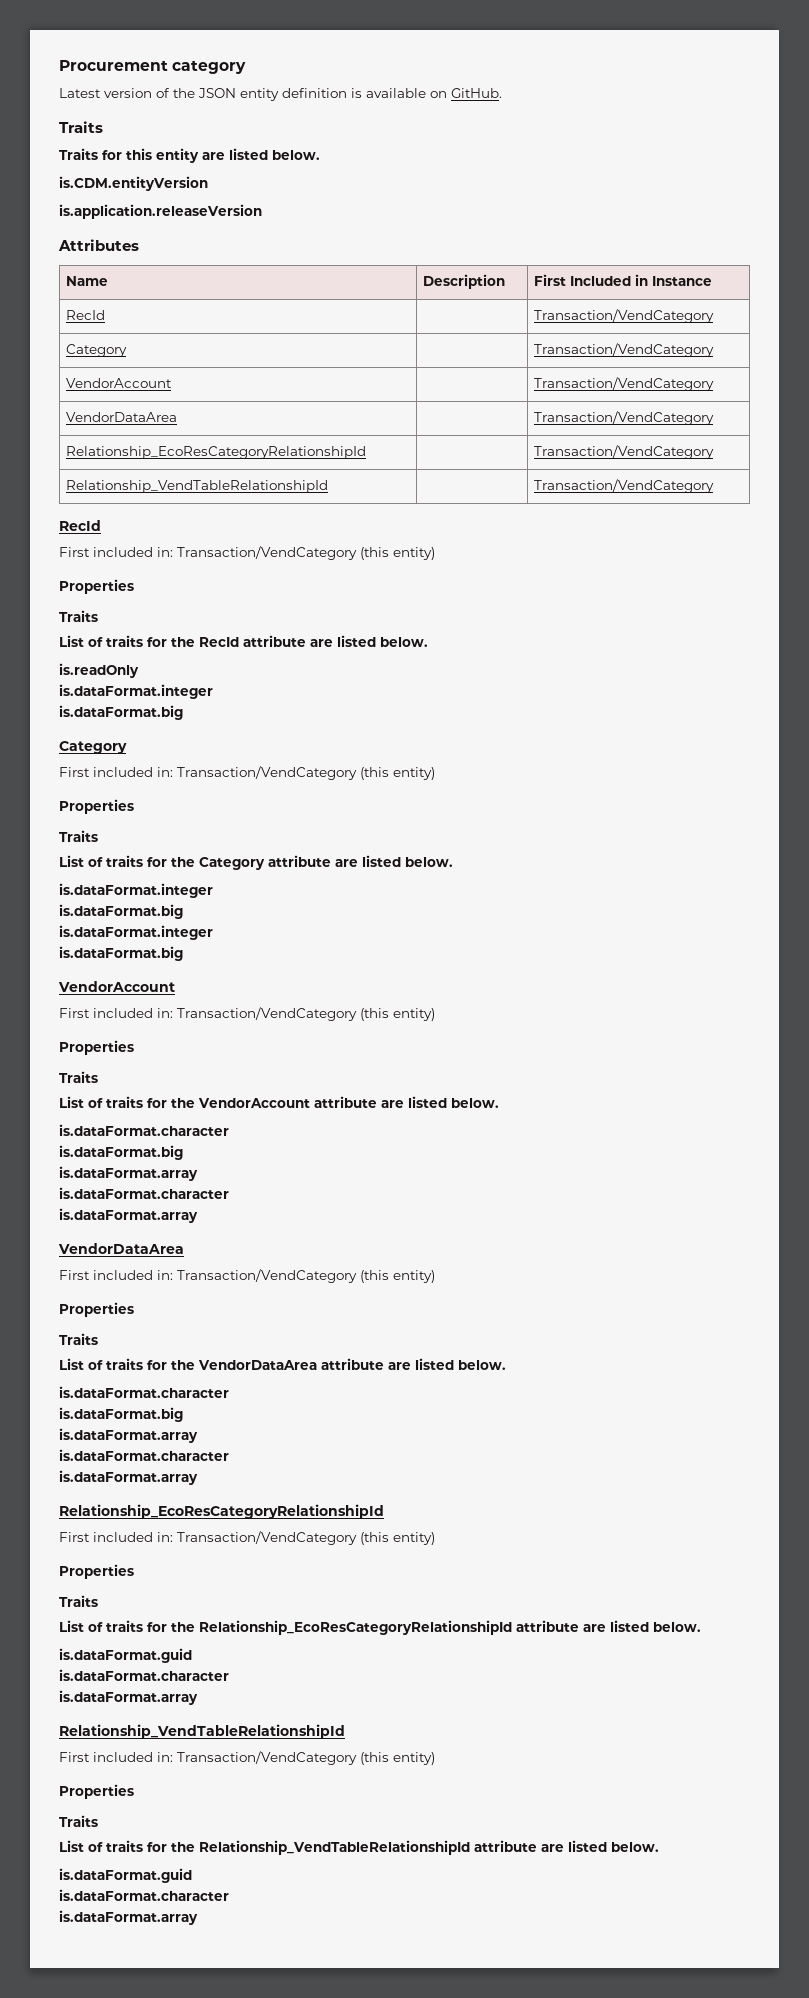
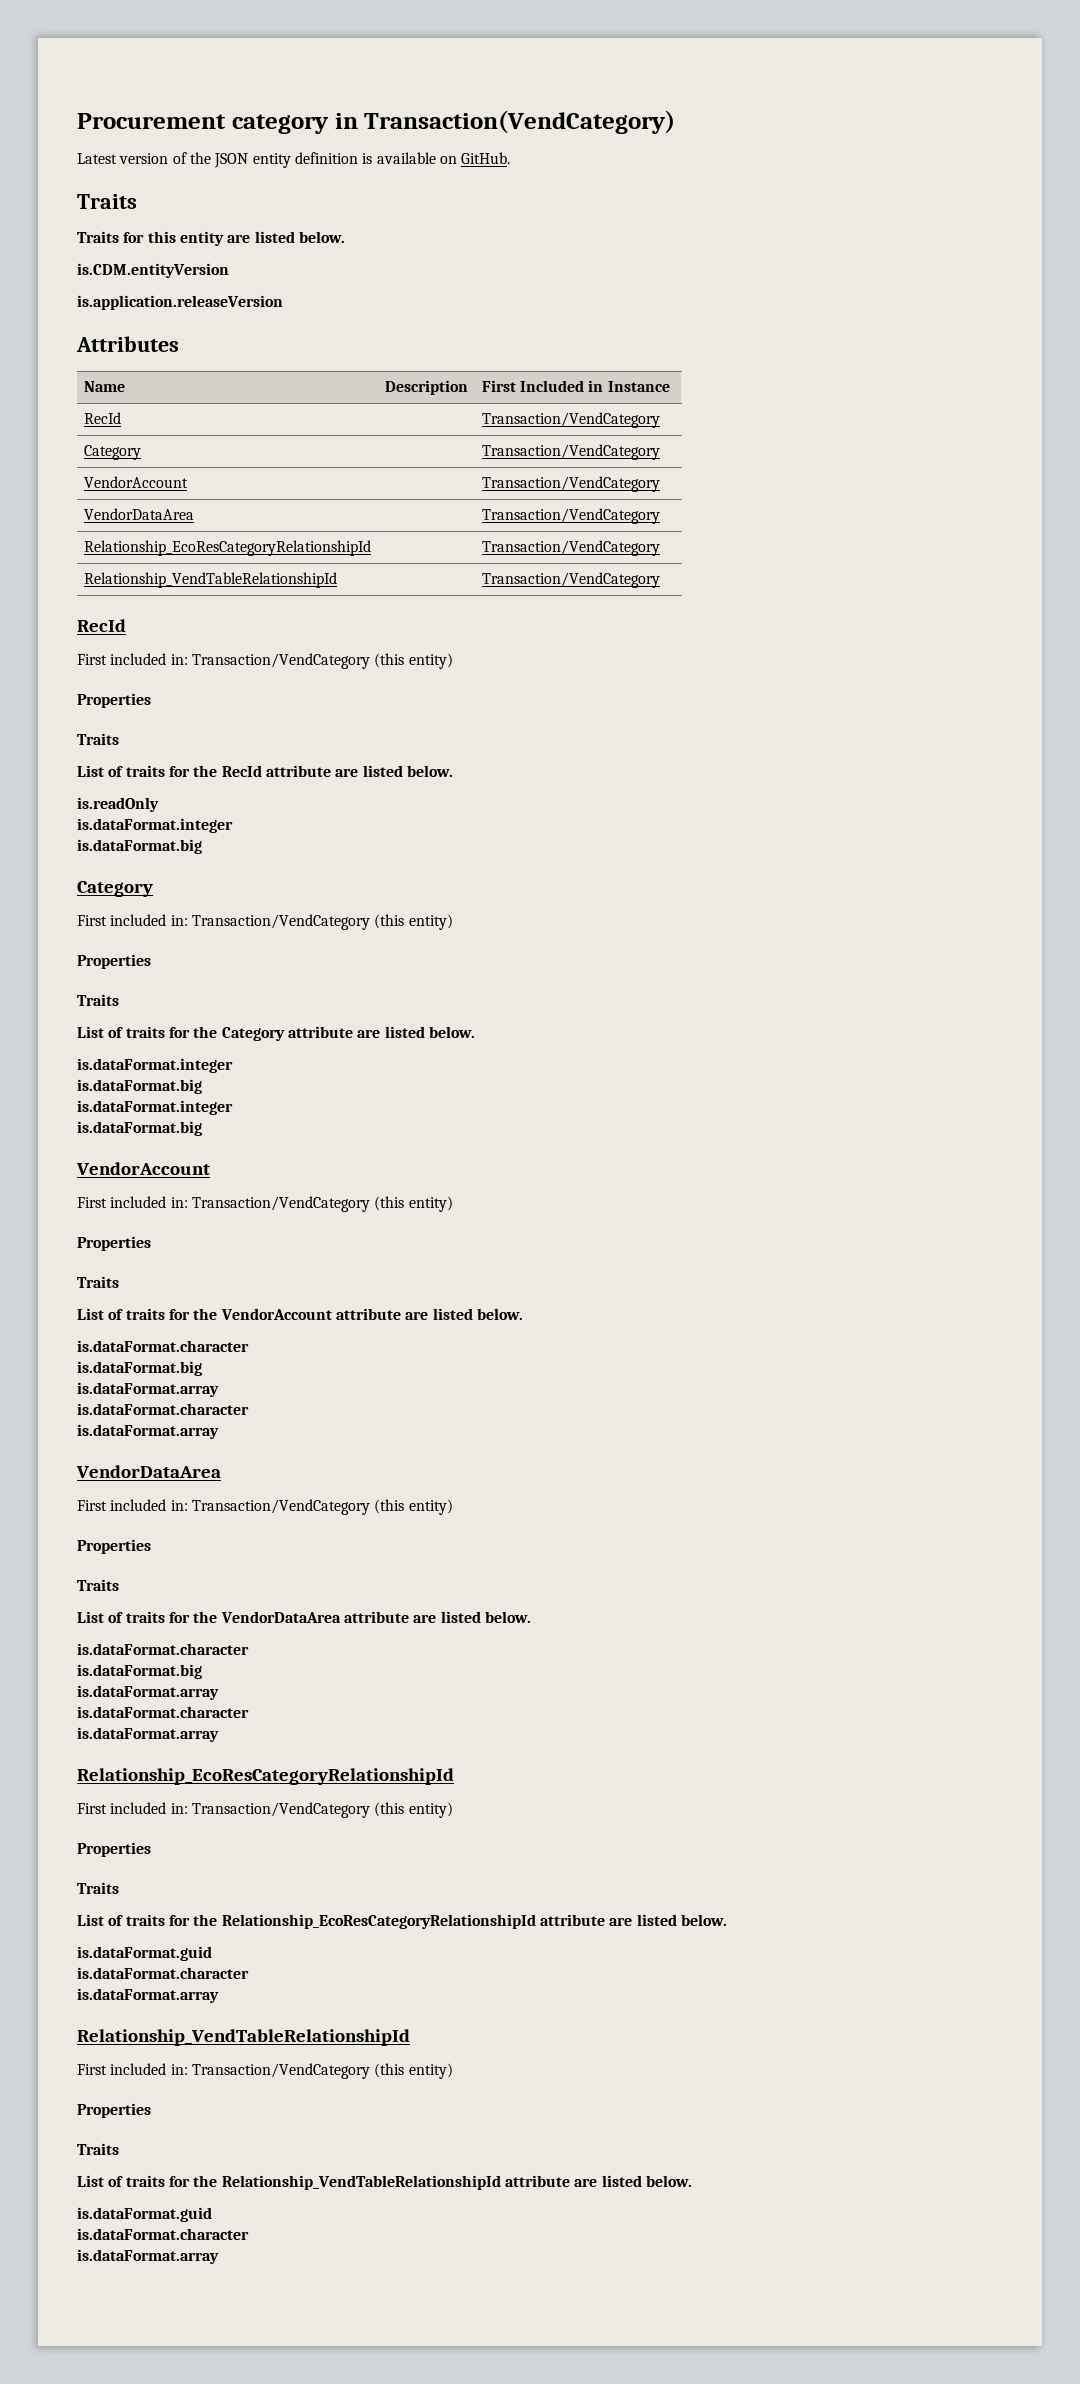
(247, 67) none -> [334,110,676,134] in Transaction(VendCategory)

